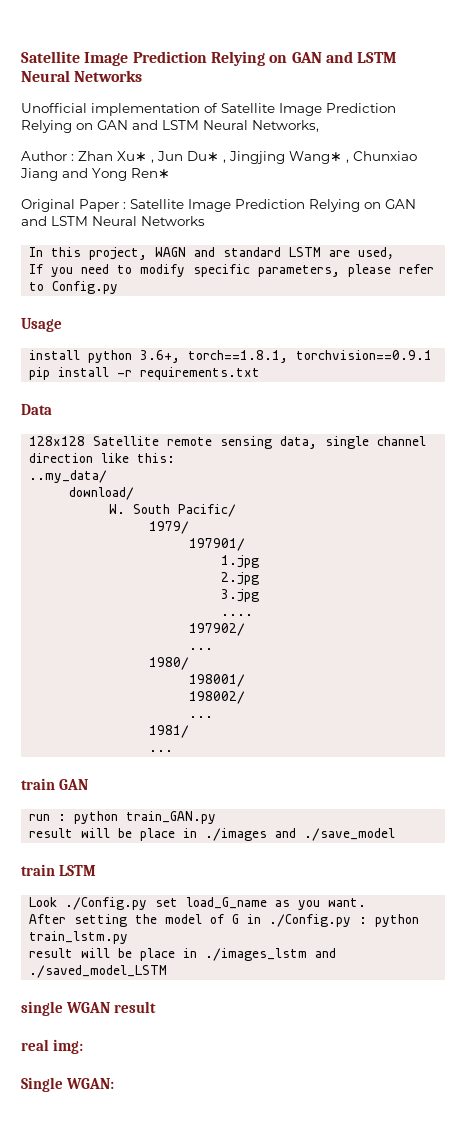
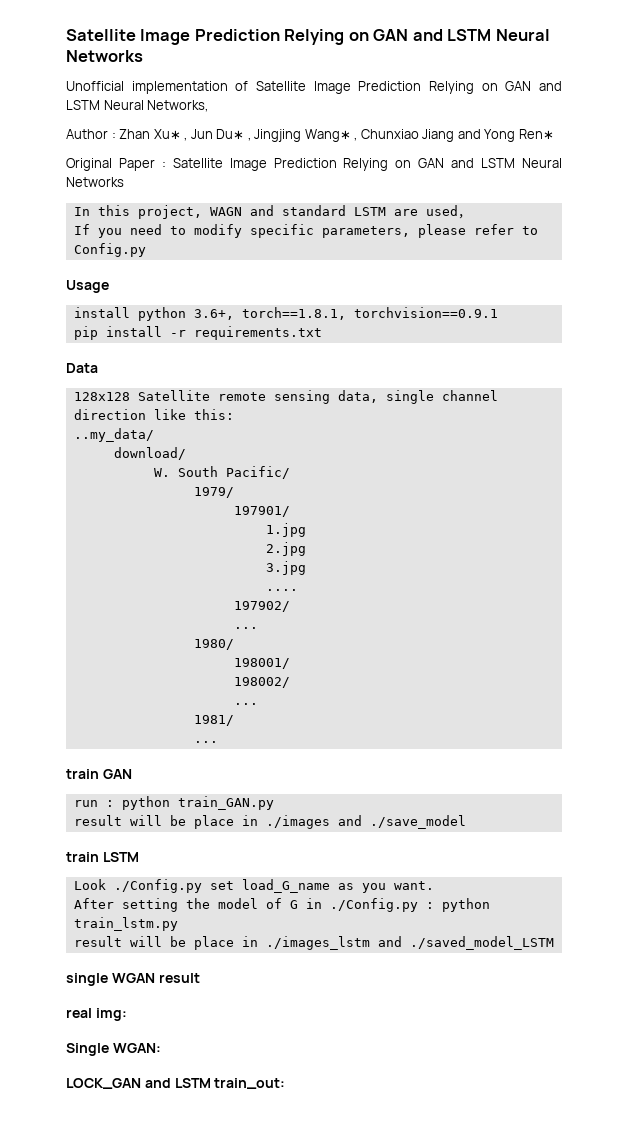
(114, 1083) none -> [66,1078,286,1089] // LOCK_GAN and LSTM train_out:

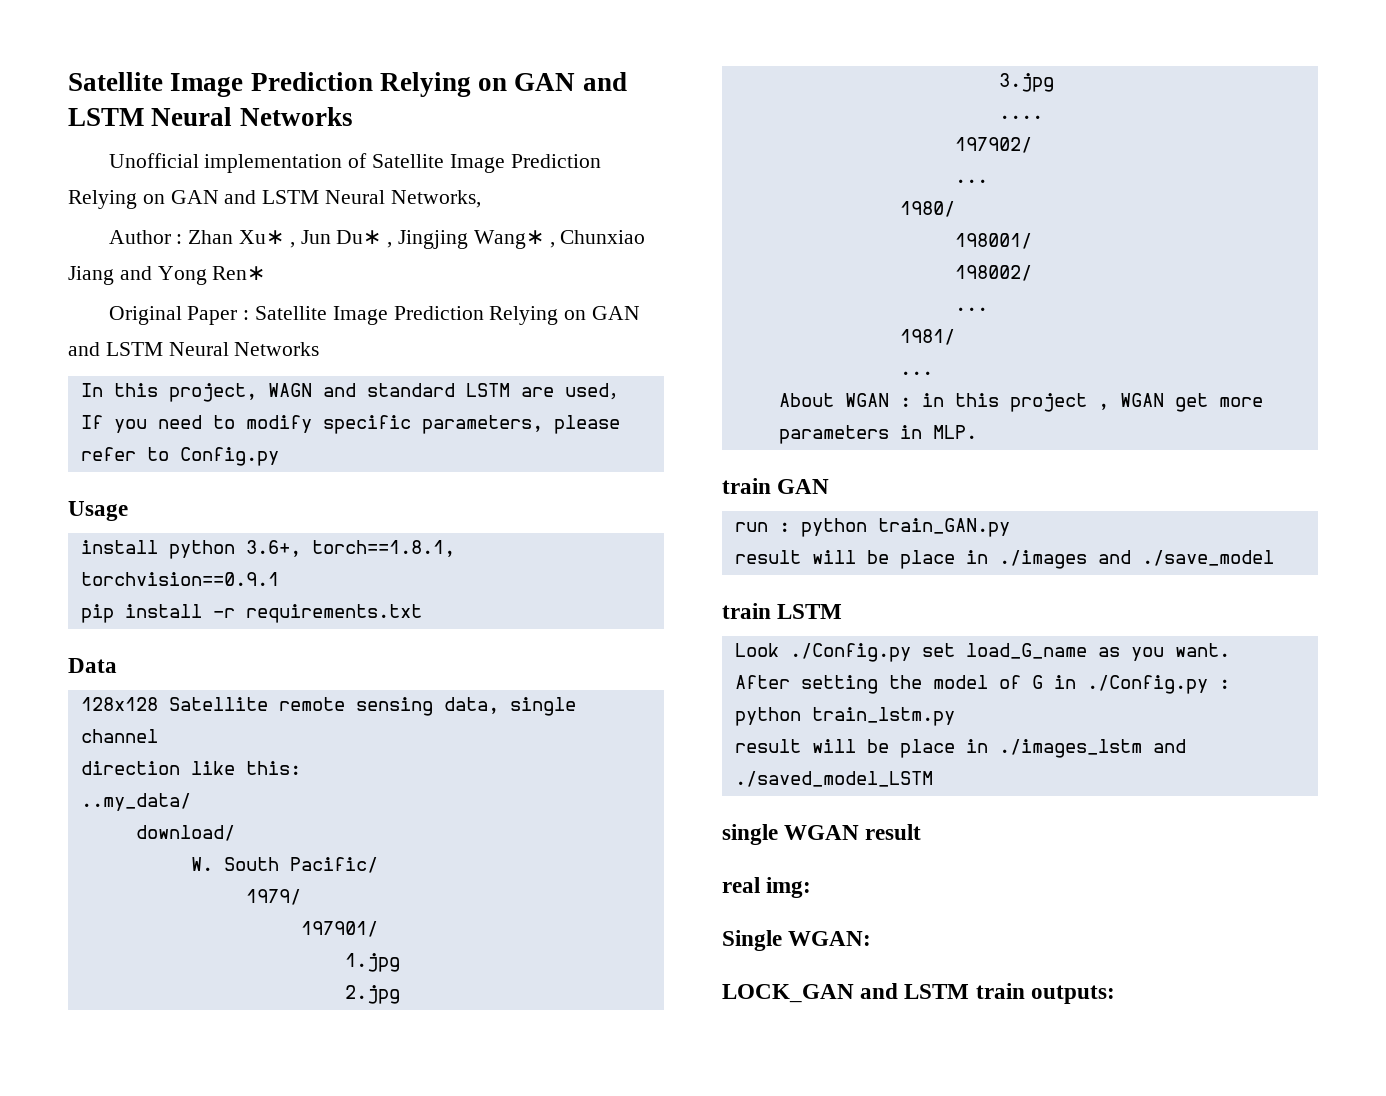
(218, 742) none -> [778,393,1263,412] [778,425,977,444] // About WGAN : in this project , WGAN get more parameters in MLP.
[214,1078,286,1089] train_out: -> [975,983,1115,1004] train outputs:

